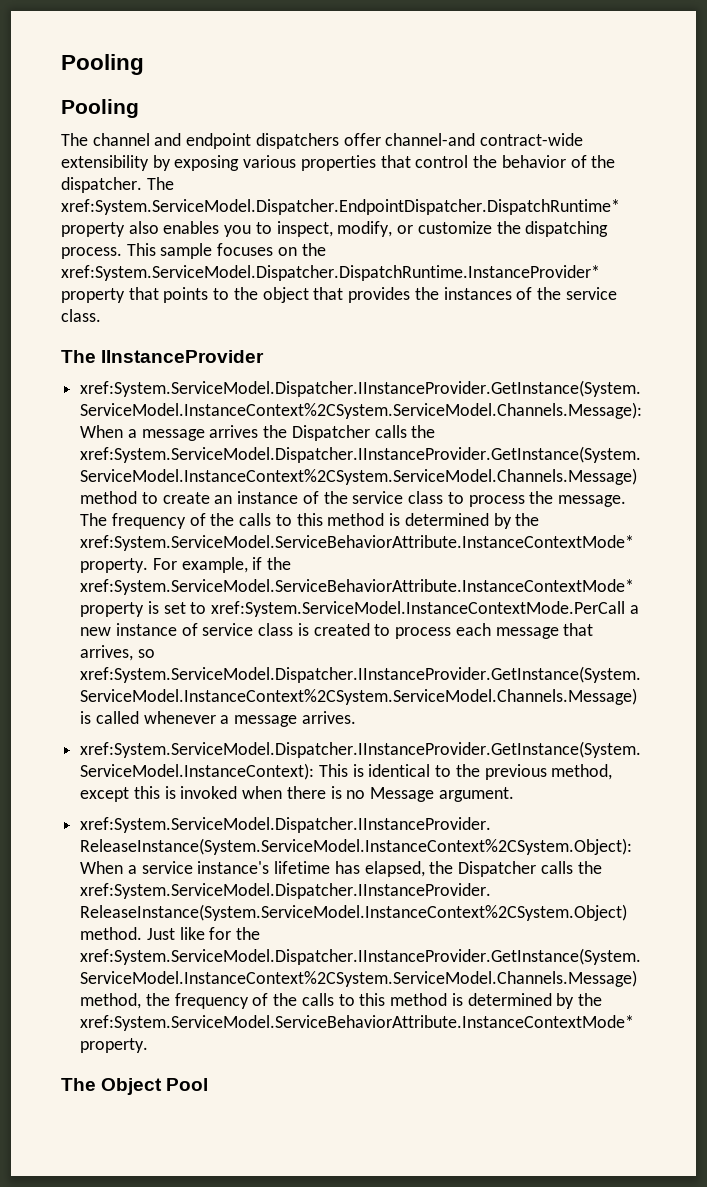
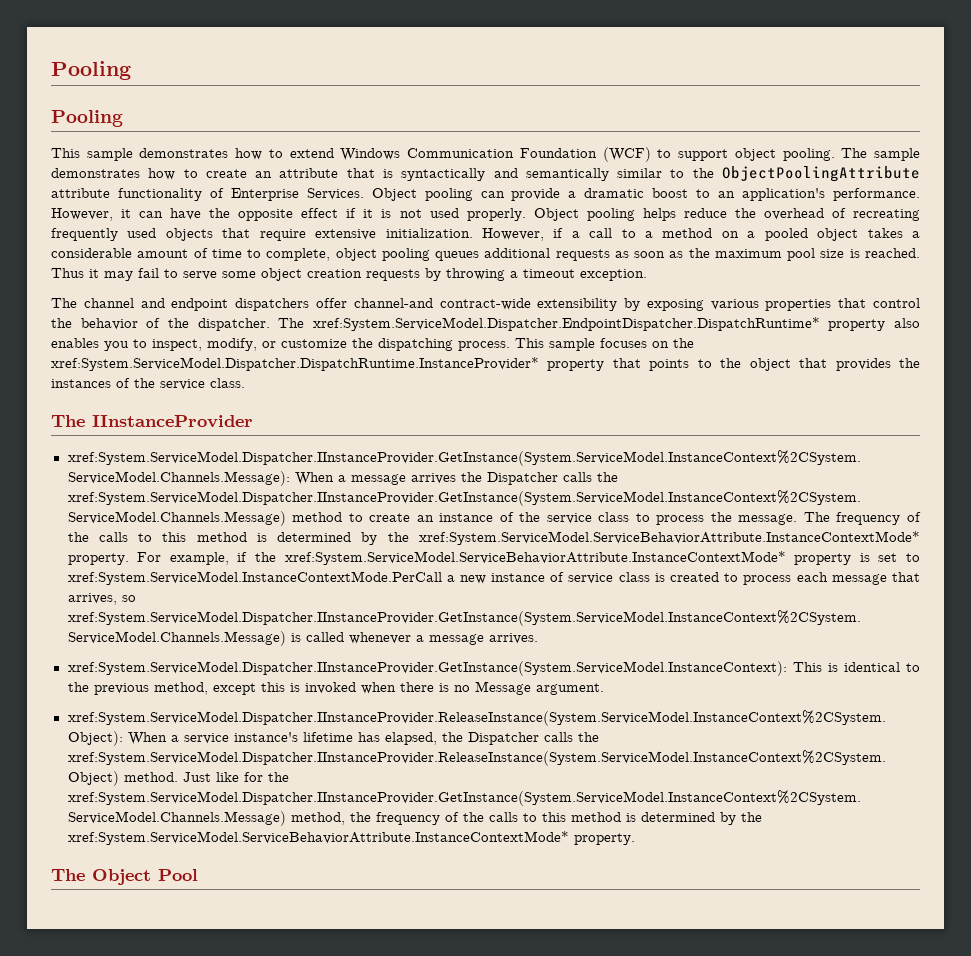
(139, 108) none -> [51,147,921,162] [51,166,921,182] [51,188,920,201] [51,208,920,221] [51,228,921,241] [51,248,921,261] [51,268,647,281] // This sample demonstrates how to extend Windows Communication Foundation (WCF) to support object pooling. The sample demonstrates how to create an attribute that is syntactically and semantically similar to the ObjectPoolingAttribute attribute functionality of Enterprise Services. Object pooling can provide a dramatic boost to an application's performance. However, it can have the opposite effect if it is not used properly. Object pooling helps reduce the overhead of recreating frequently used objects that require extensive initialization. However, if a call to a method on a pooled object takes a considerable amount of time to complete, object pooling queues additional requests as soon as the maximum pool size is reached. Thus it may fail to serve some object creation requests by throwing a timeout exception.

